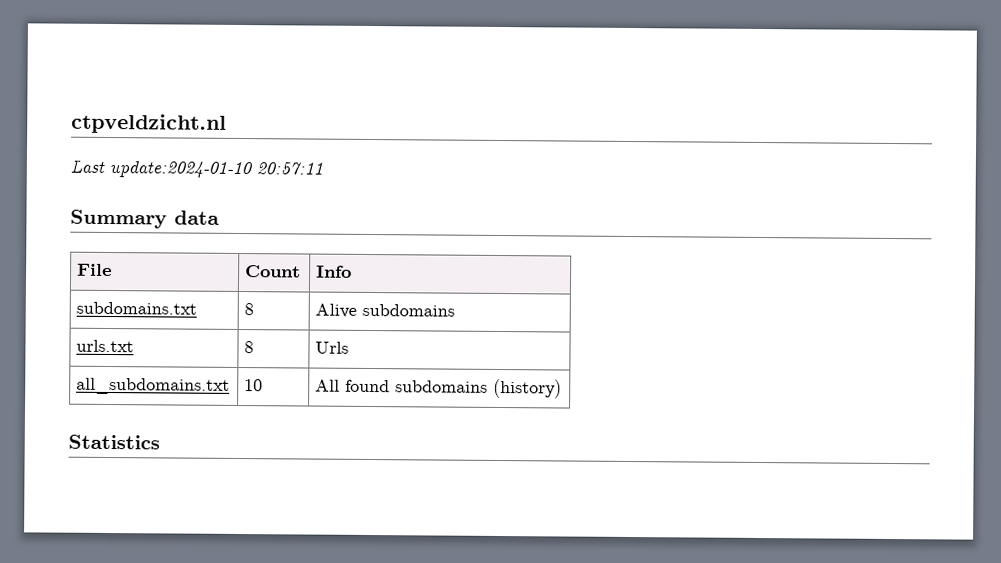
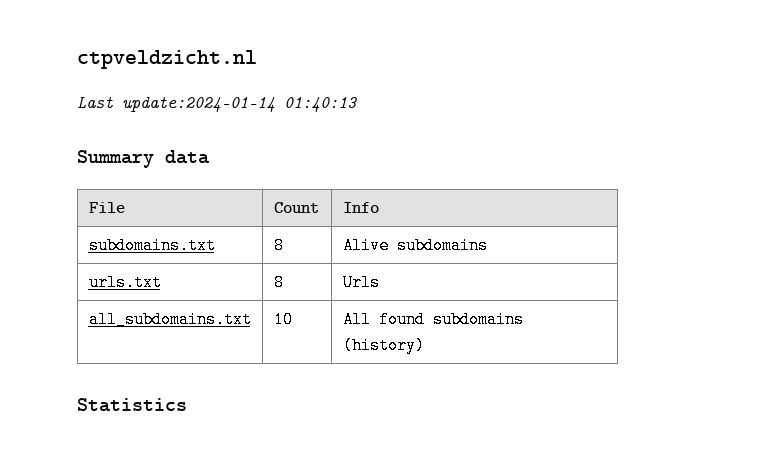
[109,159,323,179] update:2024-01-10 20:57:11 -> [122,96,357,113] update:2024-01-14 01:40:13

